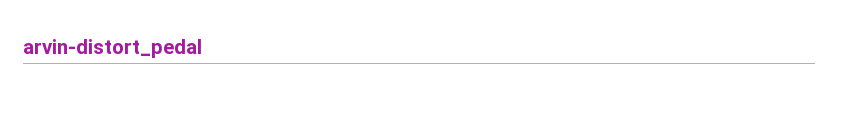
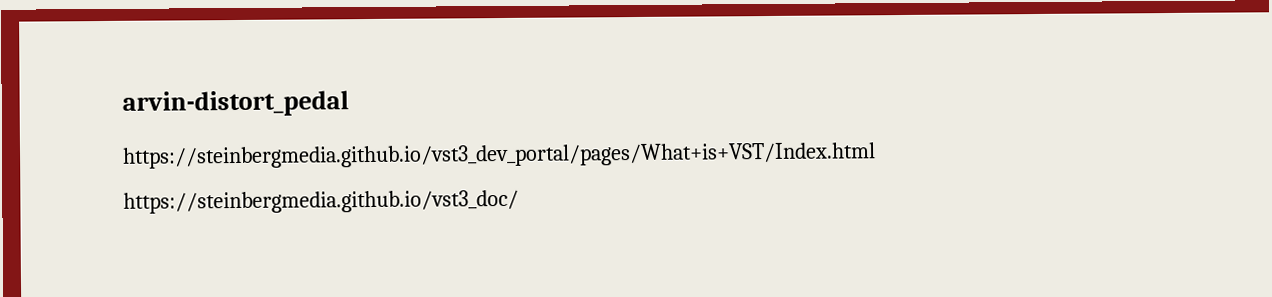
(202, 48) none -> [122,142,876,169] [123,189,519,214] // https://steinbergmedia.github.io/vst3_dev_portal/pages/What+is+VST/Index.html // https://steinbergmedia.github.io/vst3_doc/

